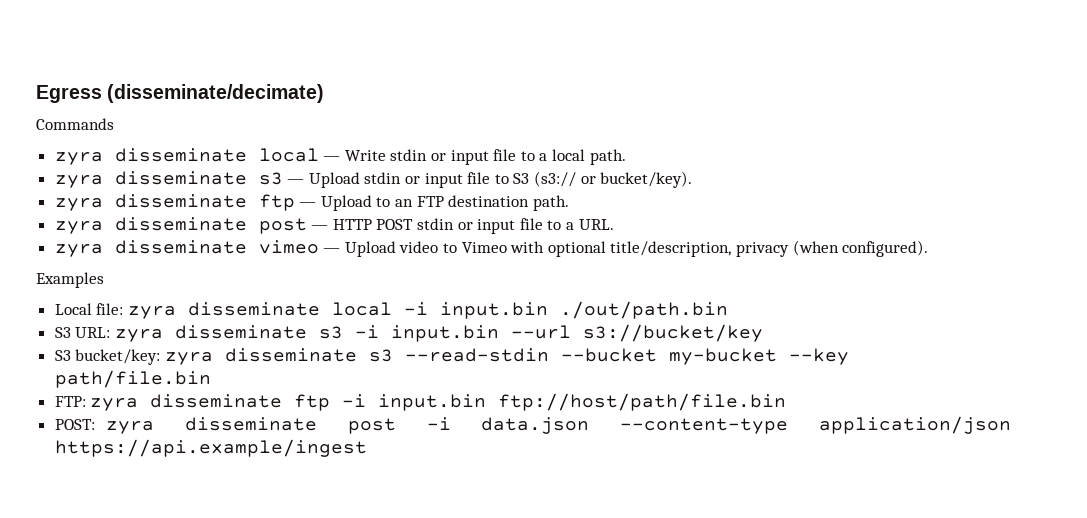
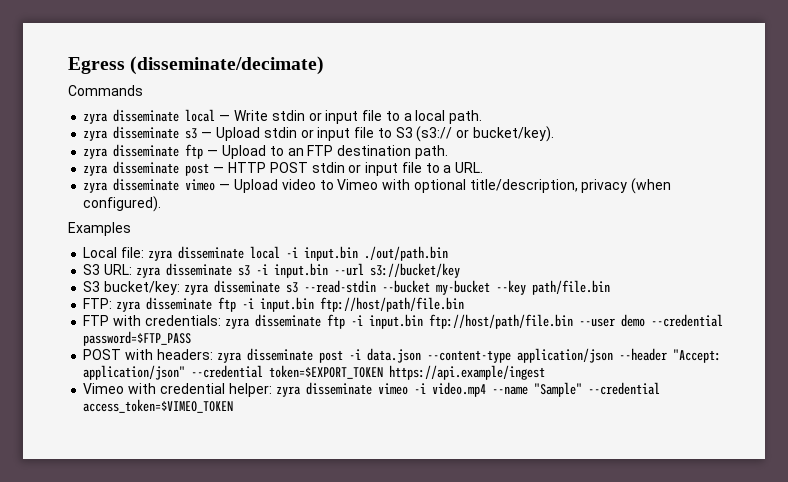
[54,419,95,430] POST: -> [83,314,723,329] [83,331,192,346] [83,349,213,360] FTP with credentials: zyra disseminate ftp -i input.bin ftp://host/path/file.bin --user demo --credential password=$FTP_PASS // POST with headers:
[54,439,367,457] https://api.example/ingest -> [618,348,721,363] [83,365,546,380] [83,382,660,397] [83,399,234,413] --header "Accept: application/json" --credential token=$EXPORT_TOKEN https://api.example/ingest // Vimeo with credential helper: zyra disseminate vimeo -i video.mp4 --name "Sample" --credential access_token=$VIMEO_TOKEN

